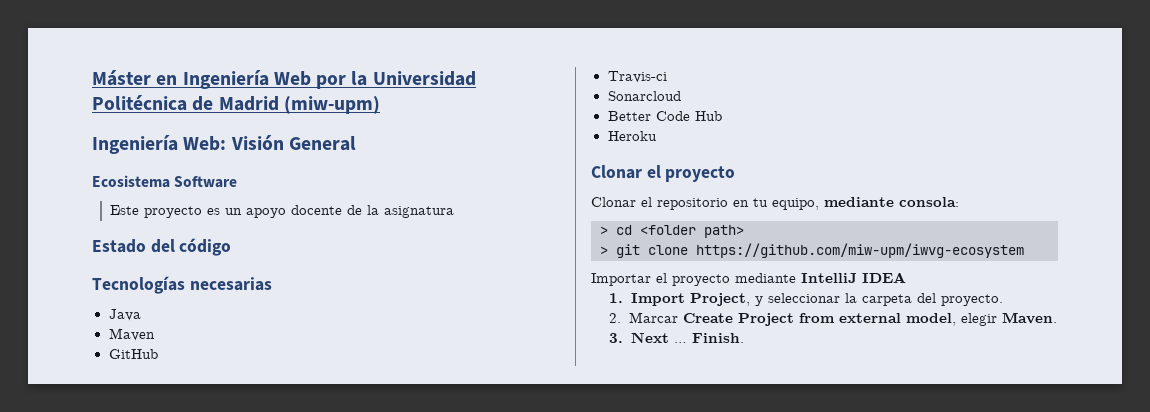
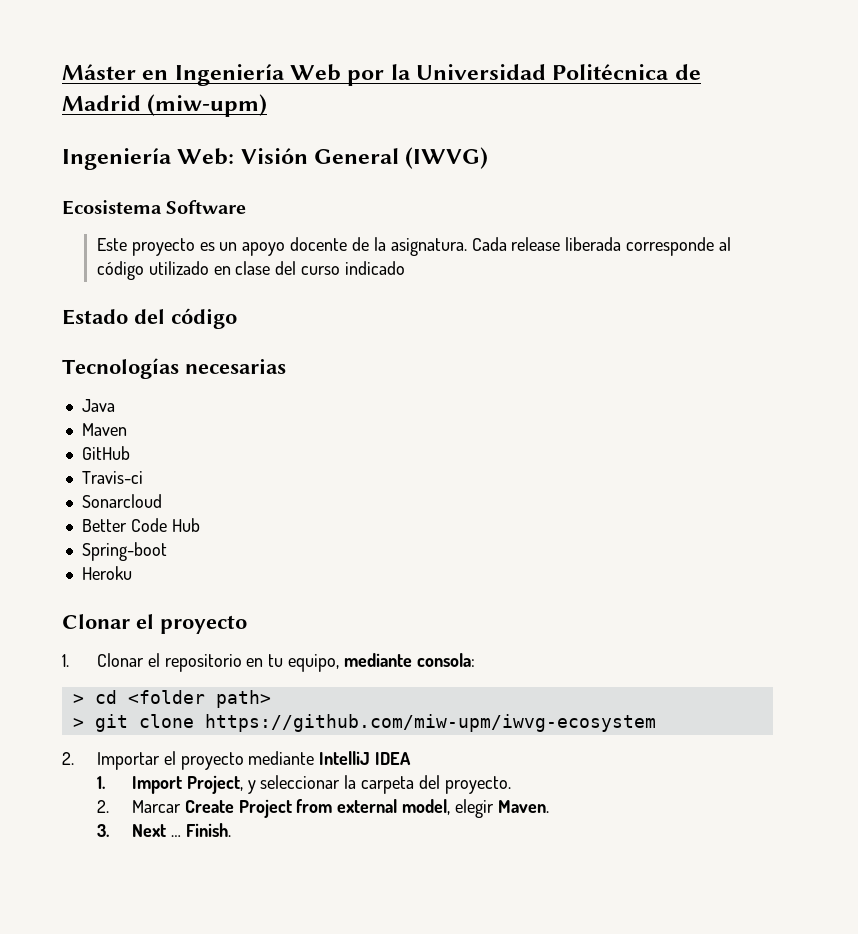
(356, 143) none -> [405,147,489,169] (IWVG)
[384,206,455,218] asignatura -> [390,237,732,256] [96,261,406,280] asignatura. Cada release liberada corresponde al código utilizado en clase del curso indicado
(722, 116) none -> [81,542,167,561] // Spring-boot
(736, 174) none -> [62,654,69,667] 1.
(1024, 250) none -> [62,752,74,765] 2.

